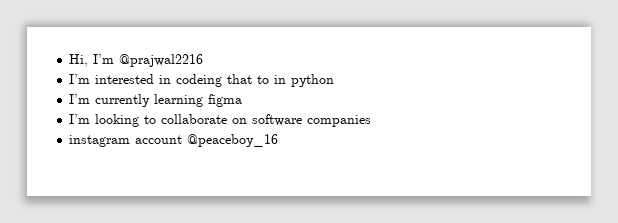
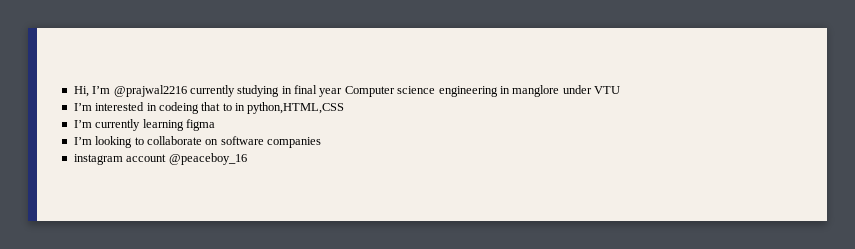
(204, 60) none -> [189,85,620,97] currently studying in final year Computer science engineering in manglore under VTU
[291,74,335,87] python -> [247,102,345,114] python,HTML,CSS

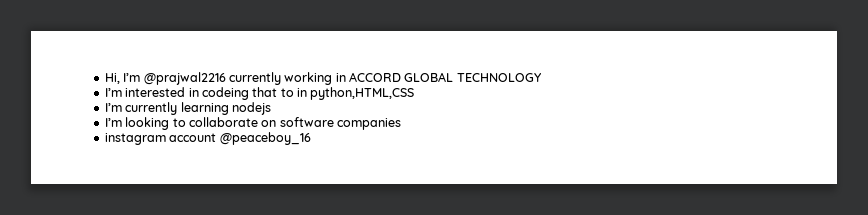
[237,85,620,97] studying in final year Computer science engineering in manglore under VTU -> [284,72,542,85] working in ACCORD GLOBAL TECHNOLOGY
[185,119,215,131] figma -> [231,102,271,115] nodejs

